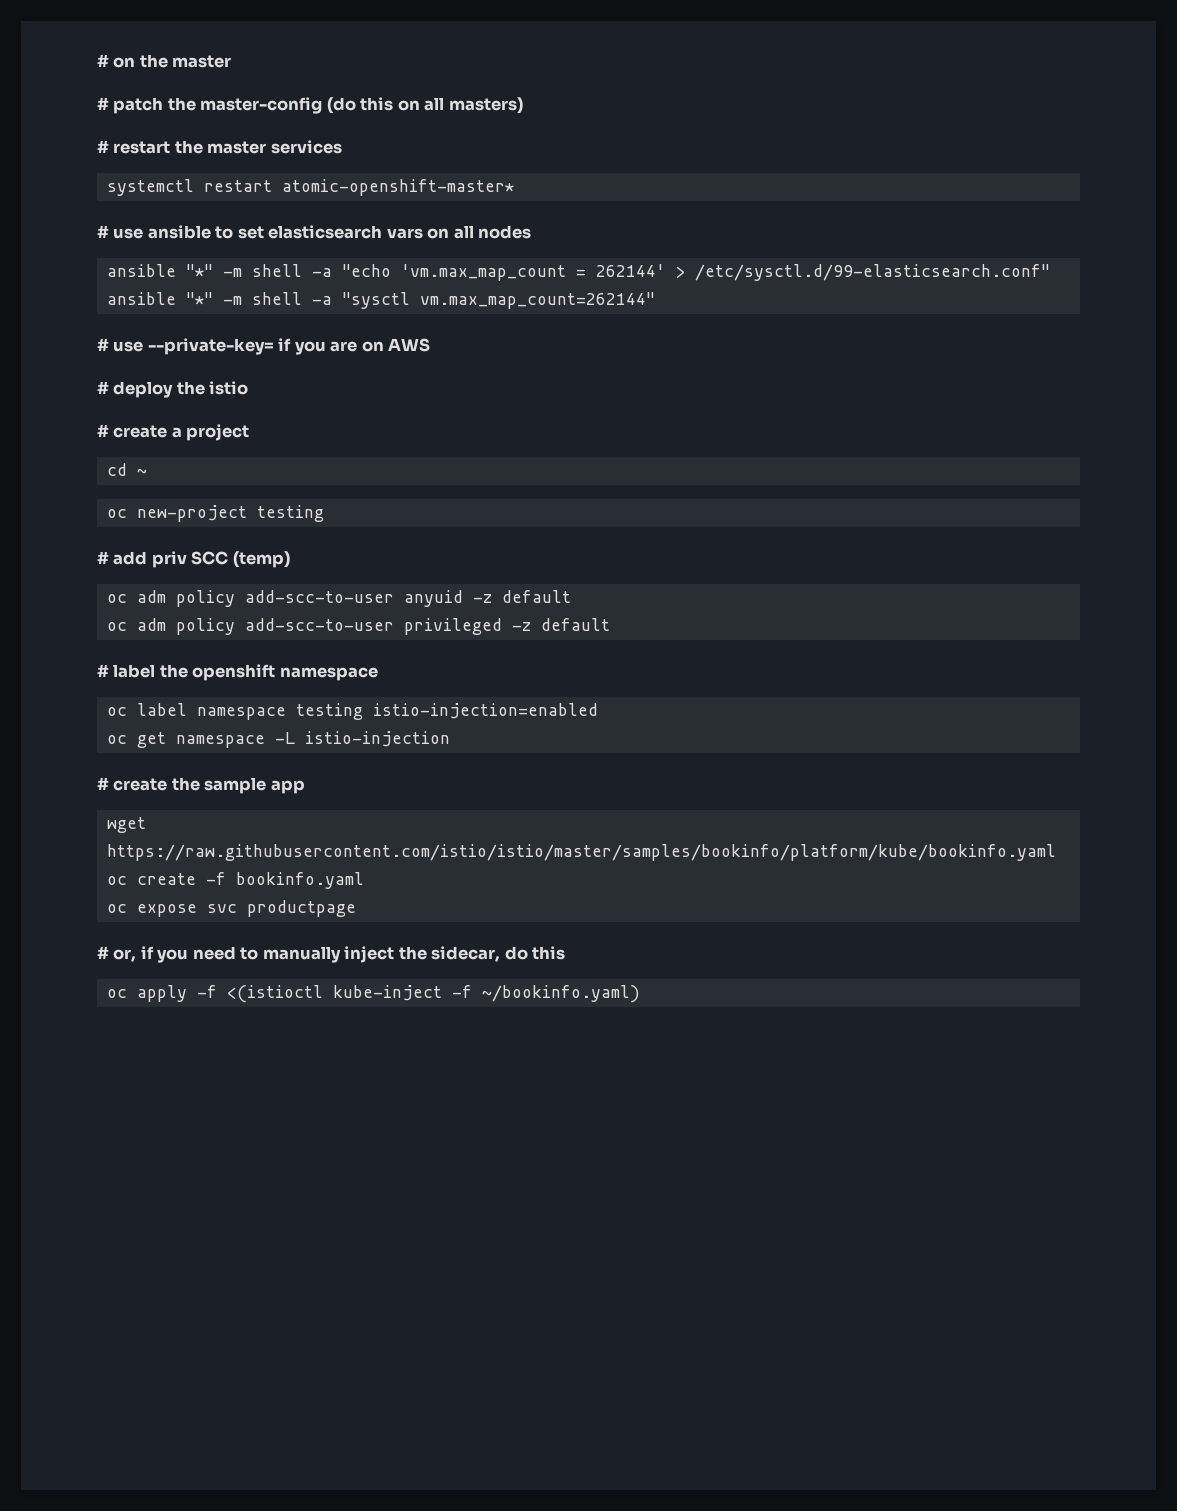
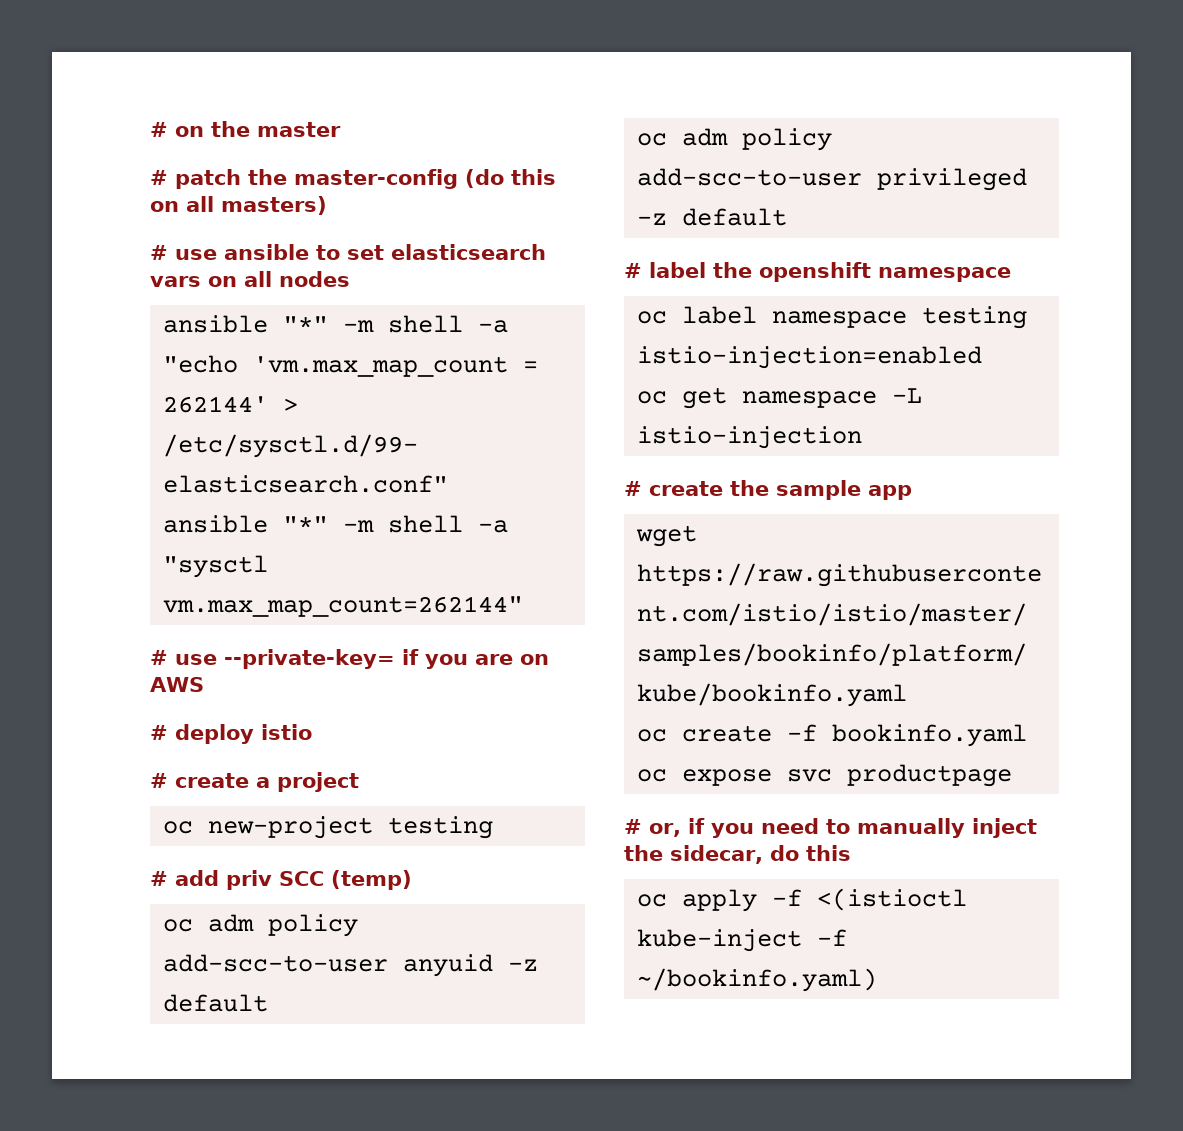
[97,140,342,154] [107,179,515,196] // # restart the master services // systemctl restart atomic-openshift-master* -> (327, 205) none
[176,381,205,395] the -> (254, 734) none
[107,463,148,476] // cd ~ -> (359, 782) none

